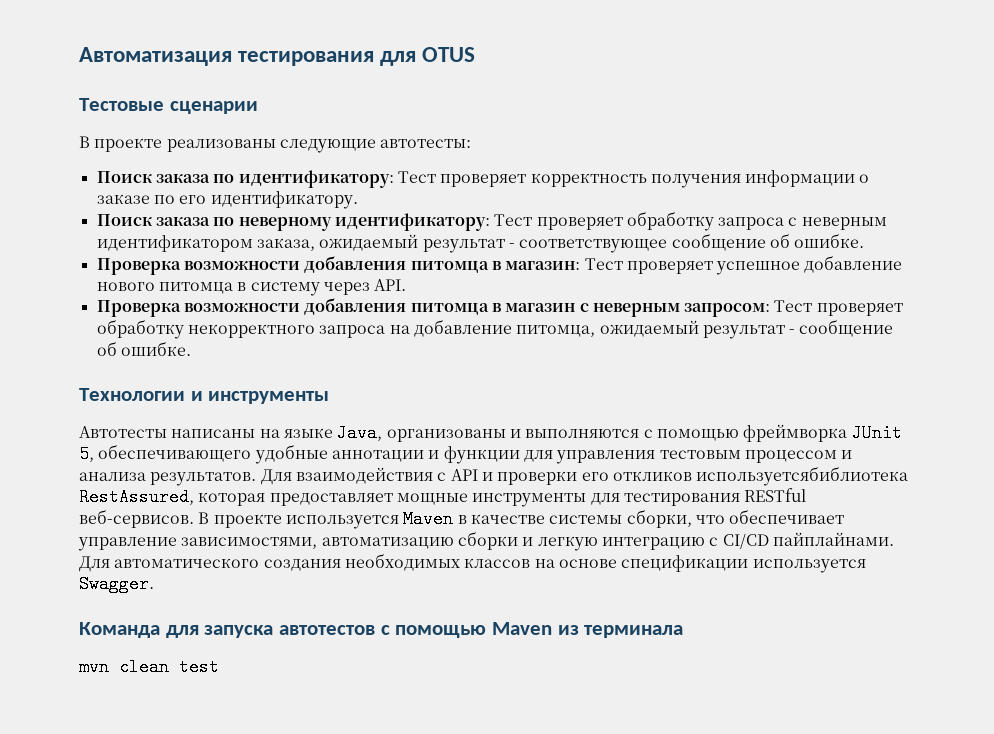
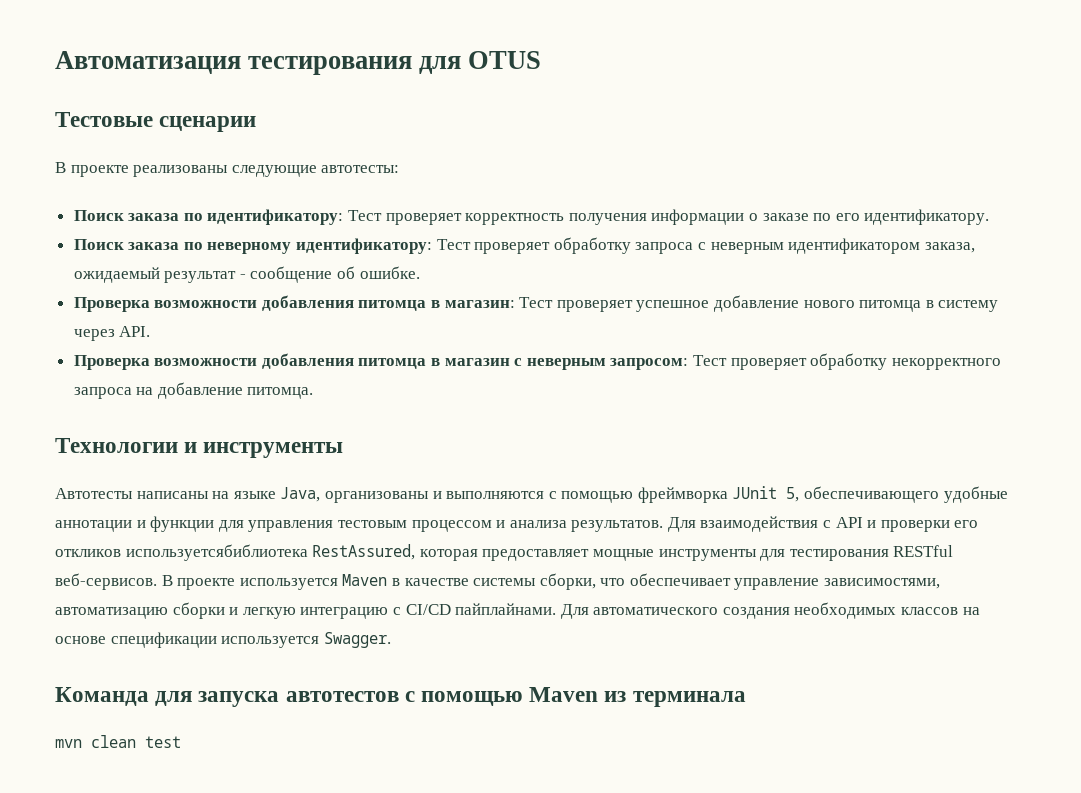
[519,239,668,253] соответствующее -> (246, 276) none
[516,319,894,339] [96,341,191,356] питомца, ожидаемый результат - сообщение об ошибке. -> [247,387,314,399] питомца.

